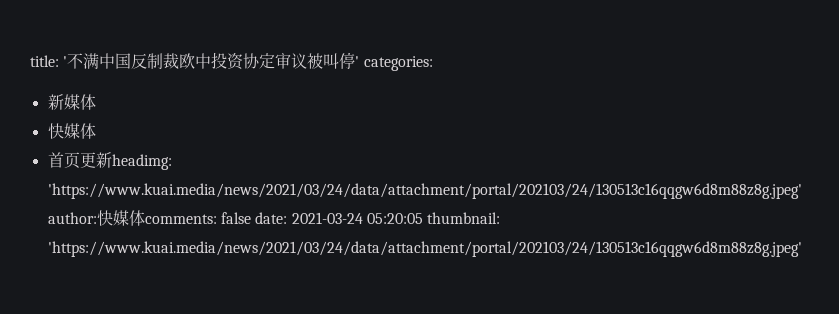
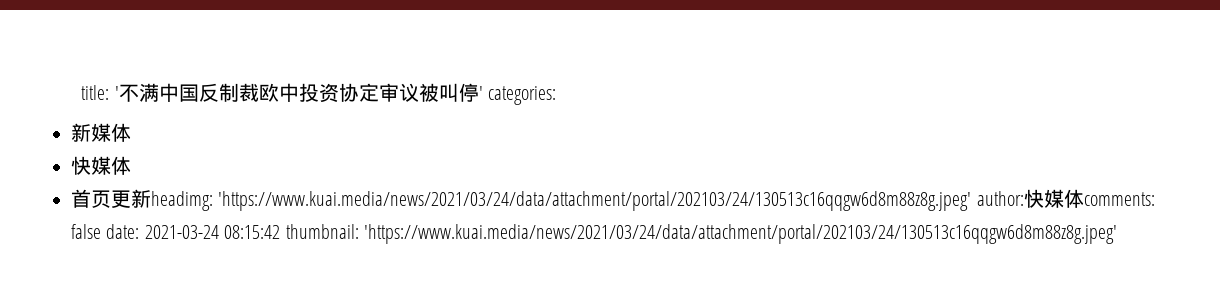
[366,213,423,224] 05:20:05 -> [224,225,281,239] 08:15:42

